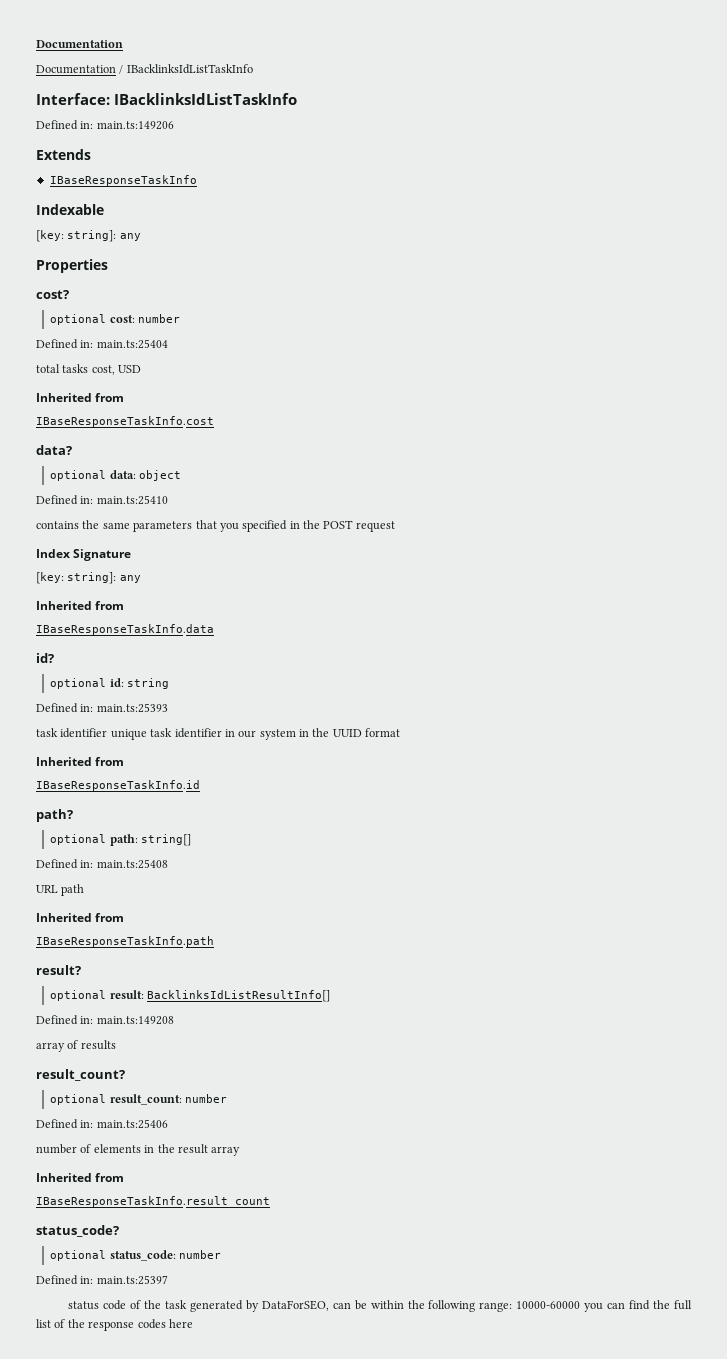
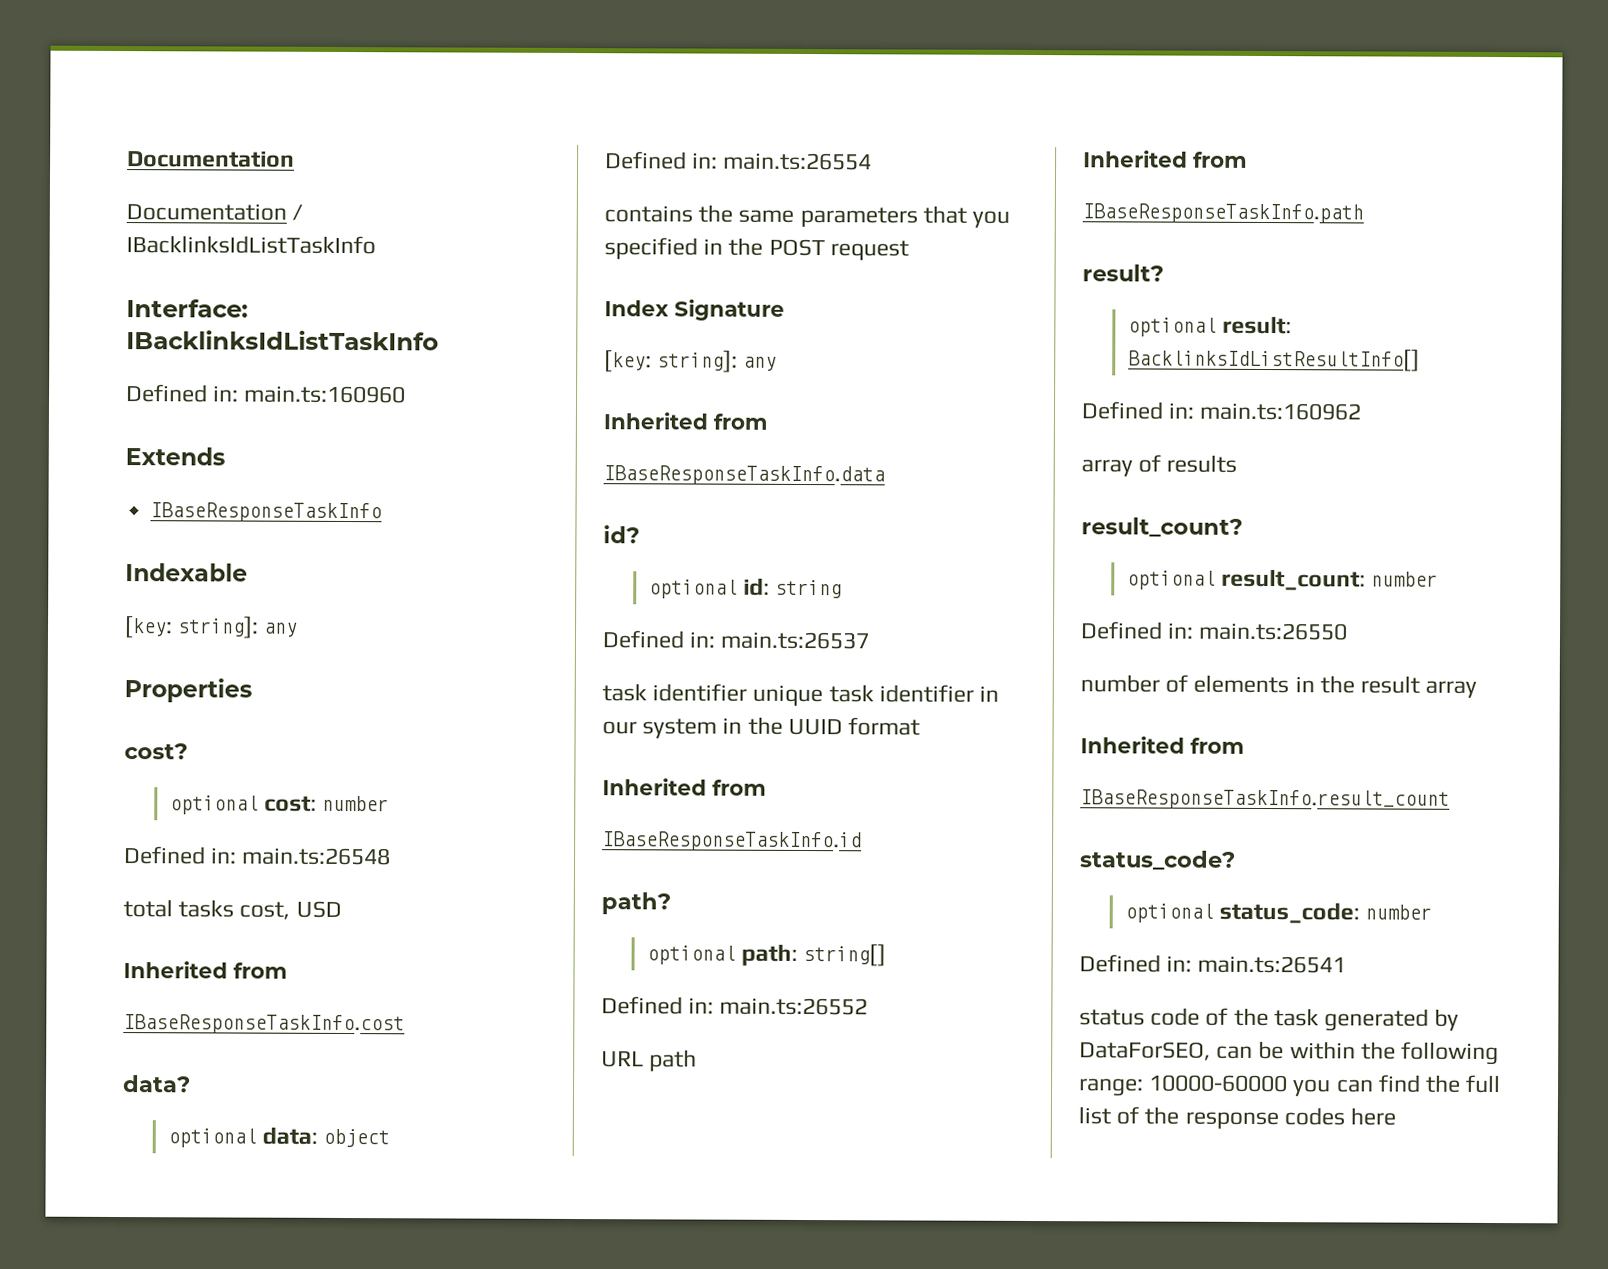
[96,121,174,130] main.ts:149206 -> [244,385,407,404] main.ts:160960
[96,339,168,349] main.ts:25404 -> [241,847,392,866] main.ts:26548
[96,495,168,505] main.ts:25410 -> [723,152,873,171] main.ts:26554
[96,703,168,713] main.ts:25393 -> [720,631,871,650] main.ts:26537
[96,859,168,869] main.ts:25408 -> [719,997,869,1016] main.ts:26552
[96,1016,174,1025] main.ts:149208 -> [1199,402,1363,421] main.ts:160962
[96,1119,168,1129] main.ts:25406 -> [1198,622,1349,641] main.ts:26550
[96,1275,168,1285] main.ts:25397 -> [1197,955,1347,974] main.ts:26541

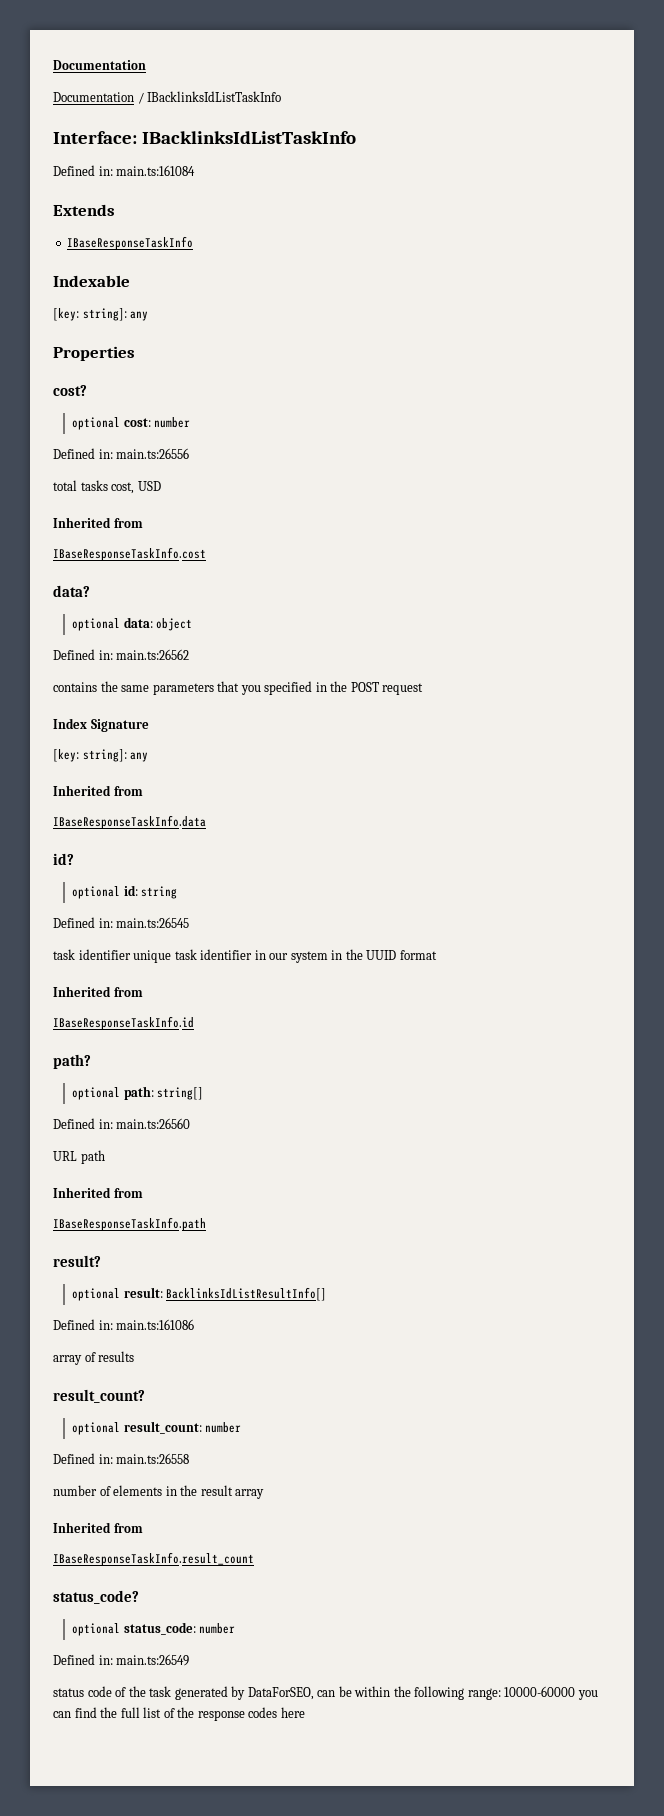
[244,385,407,404] main.ts:160960 -> [116,165,196,176] main.ts:161084
[241,847,392,866] main.ts:26548 -> [116,448,190,459] main.ts:26556
[723,152,873,171] main.ts:26554 -> [116,649,190,660] main.ts:26562
[720,631,871,650] main.ts:26537 -> [116,917,190,928] main.ts:26545
[719,997,869,1016] main.ts:26552 -> [116,1118,191,1129] main.ts:26560
[1199,402,1363,421] main.ts:160962 -> [116,1319,195,1330] main.ts:161086
[1198,622,1349,641] main.ts:26550 -> [116,1453,190,1464] main.ts:26558
[1197,955,1347,974] main.ts:26541 -> [116,1654,190,1666] main.ts:26549

